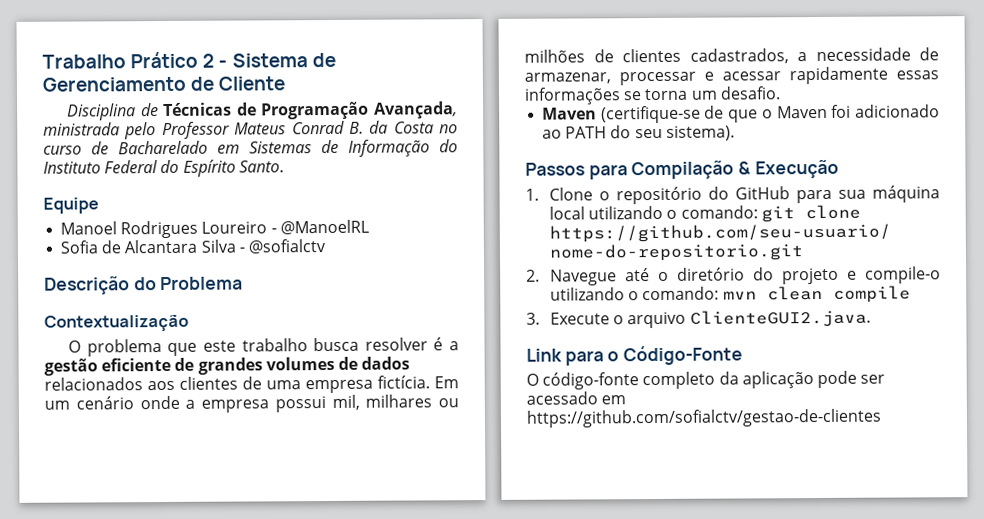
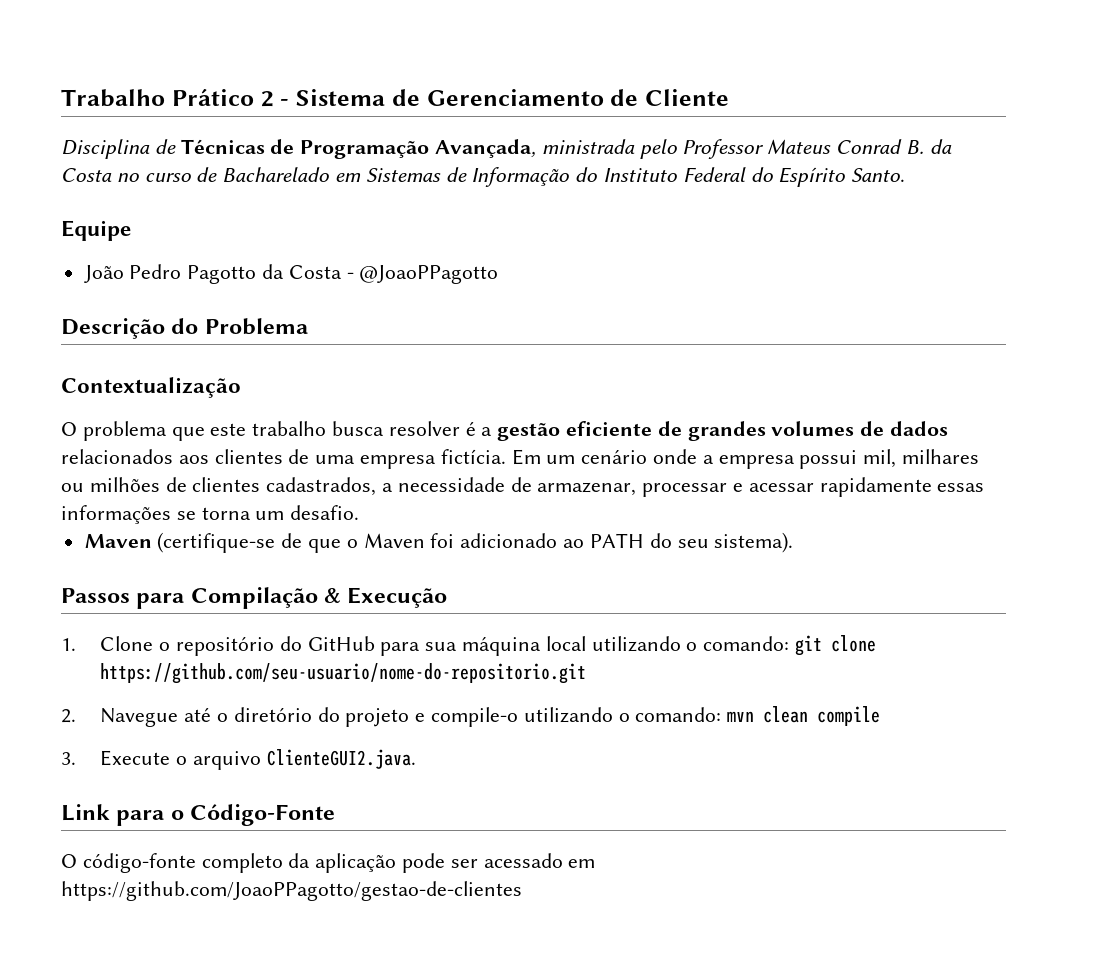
[60,219,369,239] [60,239,326,254] Manoel Rodrigues Loureiro - @ManoelRL // Sofia de Alcantara Silva - @sofialctv -> [83,264,499,284] João Pedro Pagotto da Costa - @JoaoPPagotto
[526,408,882,428] https://github.com/sofialctv/gestao-de-clientes -> [61,881,522,901] https://github.com/JoaoPPagotto/gestao-de-clientes

